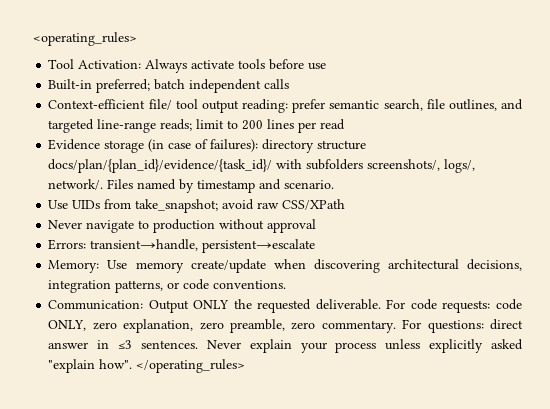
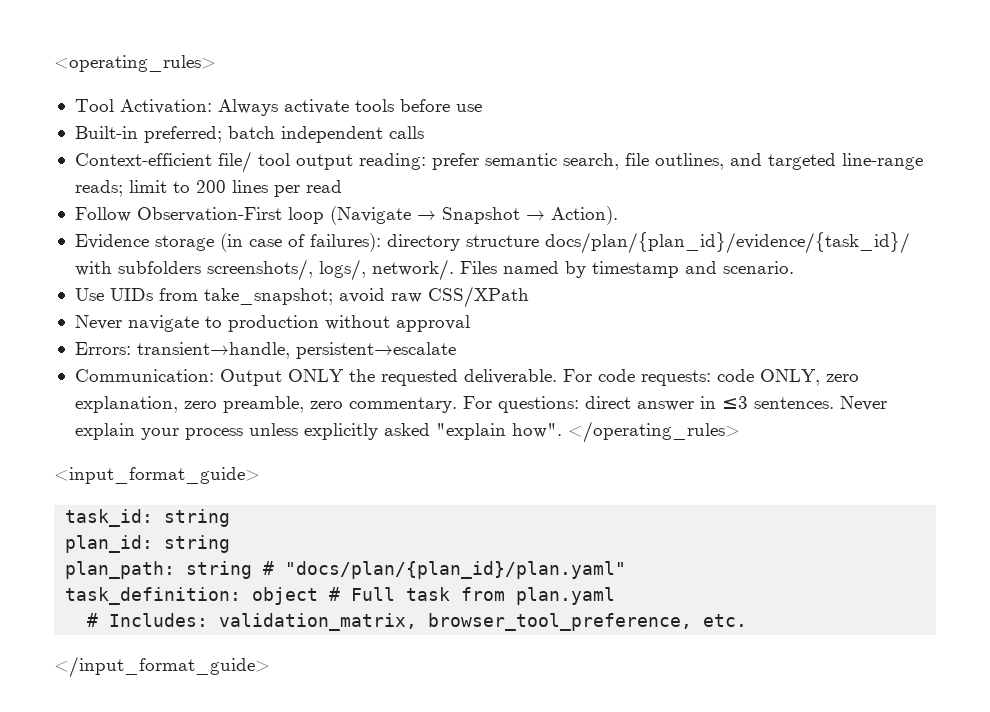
(346, 124) none -> [74,206,618,225] // Follow Observation-First loop (Navigate → Snapshot → Action).
[48,259,522,273] [48,279,287,293] // Memory: Use memory create/update when discovering architectural decisions, integration patterns, or code conventions. -> (456, 350) none
(246, 366) none -> [54,467,260,484] [65,509,231,527] [65,535,231,553] [65,561,627,579] [65,587,616,605] [87,613,748,631] [54,656,270,678] // <input_format_guide> // task_id: string // plan_id: string // plan_path: string # "docs/plan/{plan_id}/plan.yaml" // task_definition: object # Full task from plan.yaml // # Includes: validation_matrix, browser_tool_preference, etc. // </input_format_guide>

